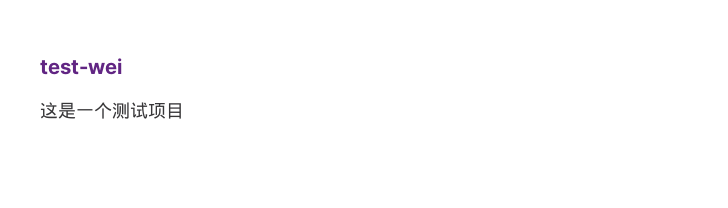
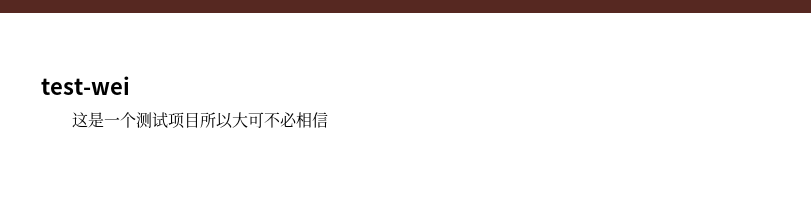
(184, 111) none -> [199,112,328,129] 所以大可不必相信

